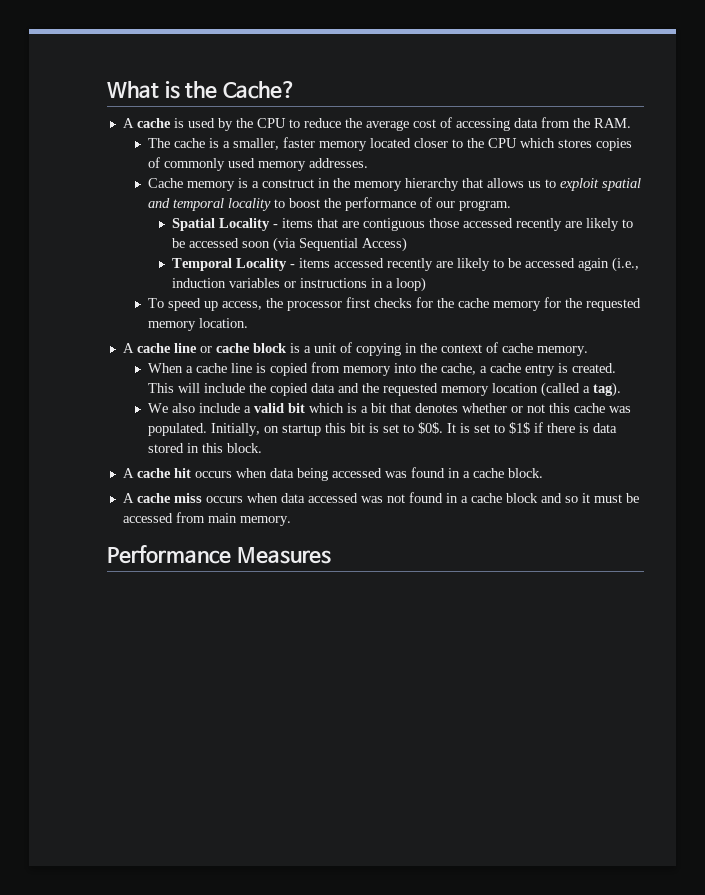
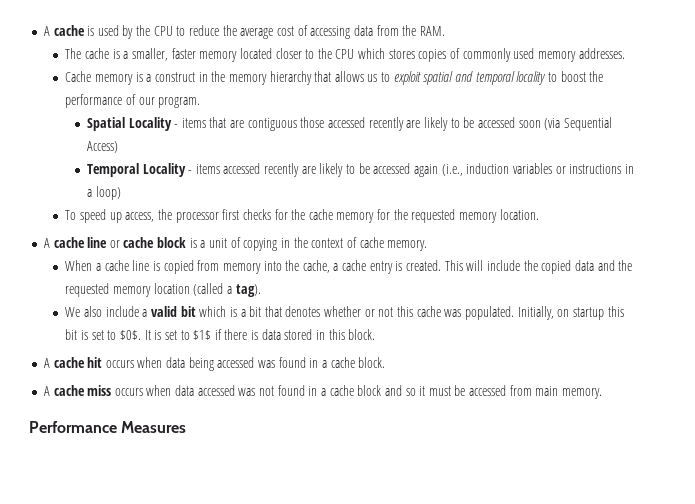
[107,81,296,99] What is the Cache? // -> (43, 31) none

